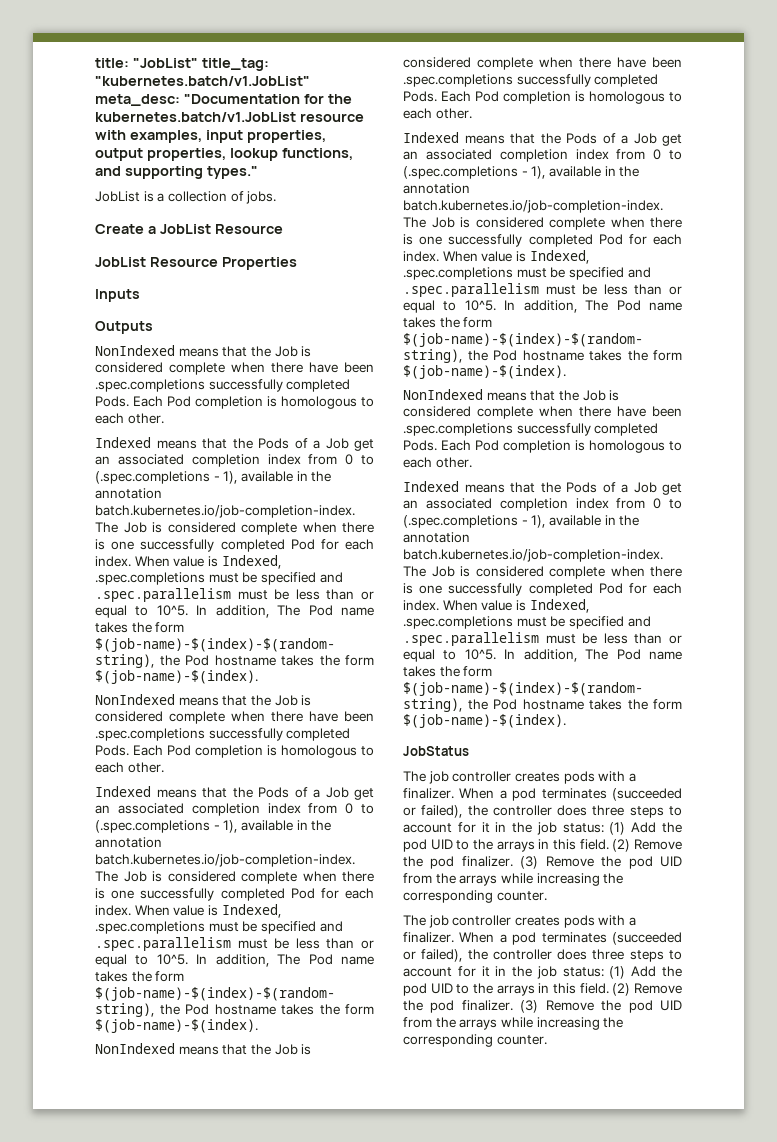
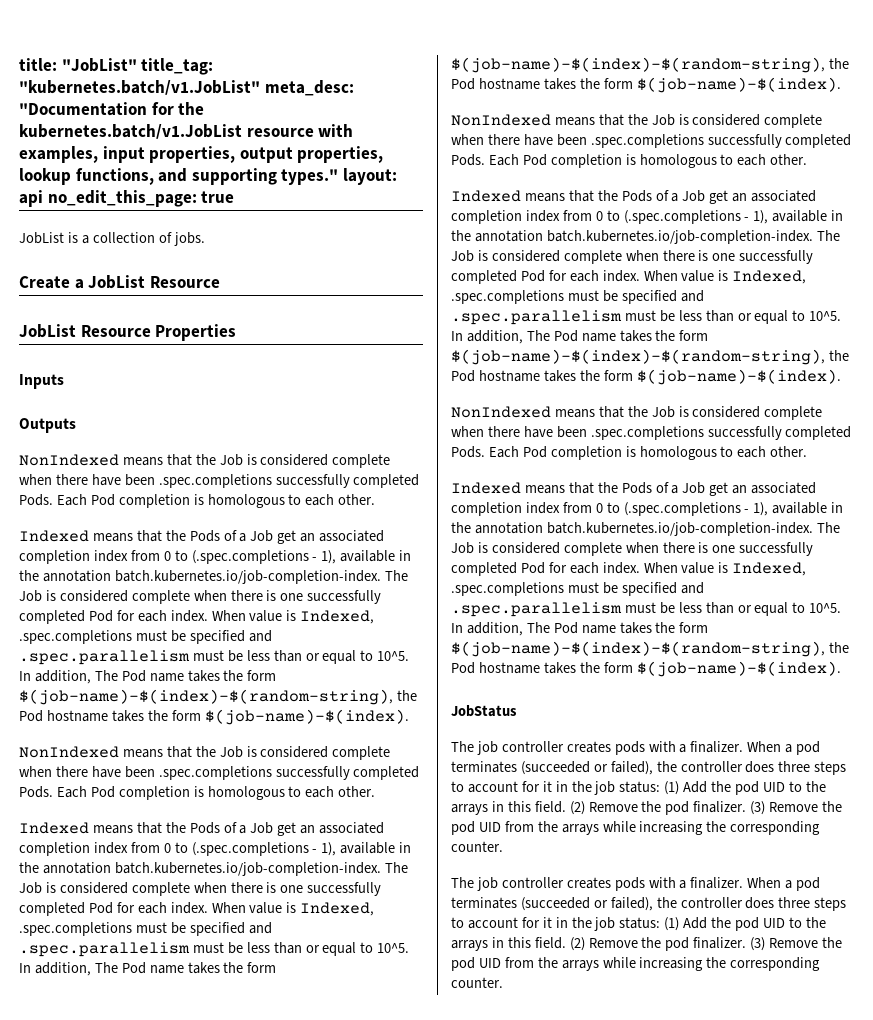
(258, 172) none -> [342,168,397,185] [19,190,235,207] layout: api no_edit_this_page: true

